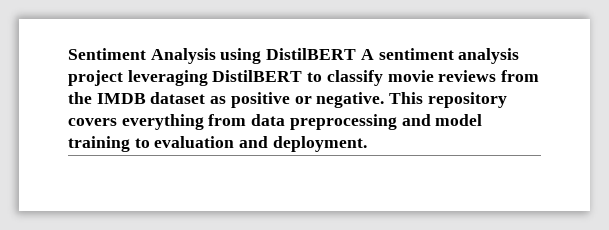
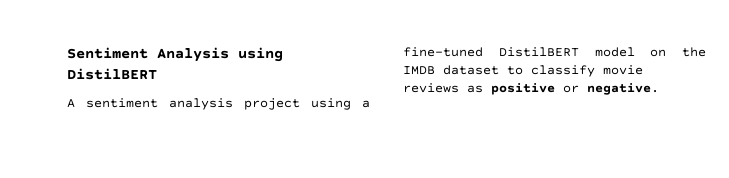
(357, 54) none -> (157, 74) //
[127,70,540,86] [68,92,507,108] [68,114,483,130] [68,136,367,152] leveraging DistilBERT to classify movie reviews from the IMDB dataset as positive or negative. This repository covers everything from data preprocessing and model training to evaluation and deployment. -> [311,98,370,110] [403,47,706,57] [403,65,643,77] [403,83,659,95] using a fine-tuned DistilBERT model on the IMDB dataset to classify movie reviews as positive or negative.

